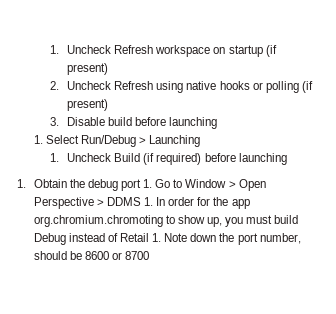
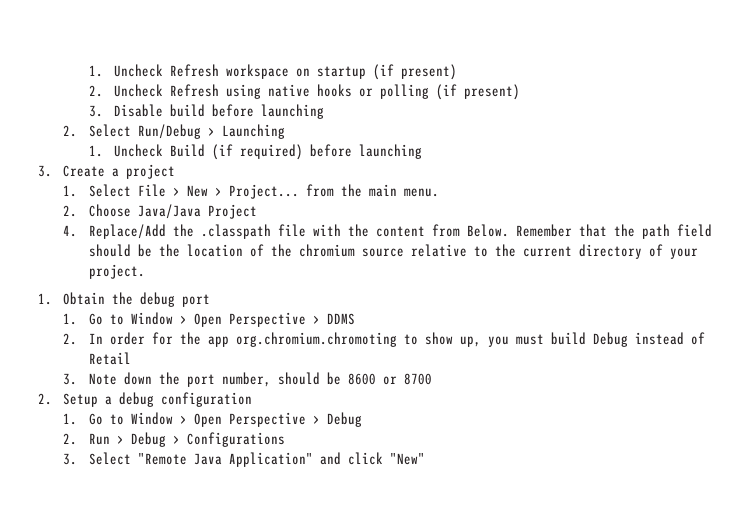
[33,135,43,144] 1. -> [63,125,78,137] 2.
(287, 159) none -> [38,164,176,179] [63,184,439,199] [63,204,257,219] [63,224,712,239] [88,244,698,259] [88,264,145,279] // 3. Create a project // 1. Select File > New > Project... from the main menu. // 2. Choose Java/Java Project // 4. Replace/Add the .classpath file with the content from Below. Remember that the path field should be the location of the chromium source relative to the current directory of your project.
(142, 185) none -> (211, 300) //
[144,197,154,206] 1. -> [63,333,78,345] // 2.
[152,233,162,242] 1. -> [63,373,78,385] // 3.
(150, 255) none -> [38,392,253,407] [63,412,362,427] [63,432,285,447] [63,452,425,467] // 2. Setup a debug configuration // 1. Go to Window > Open Perspective > Debug // 2. Run > Debug > Configurations // 3. Select "Remote Java Application" and click "New"

